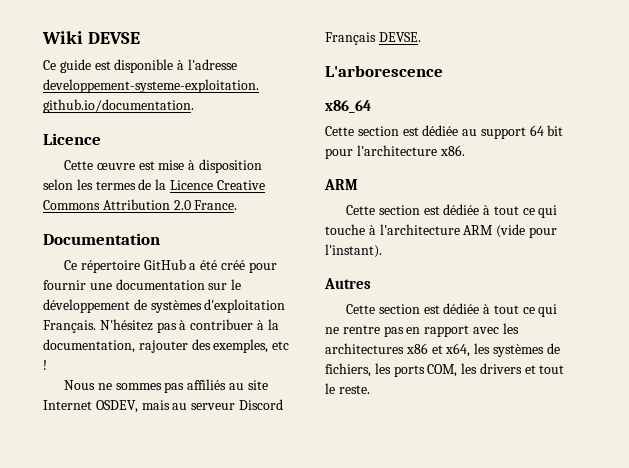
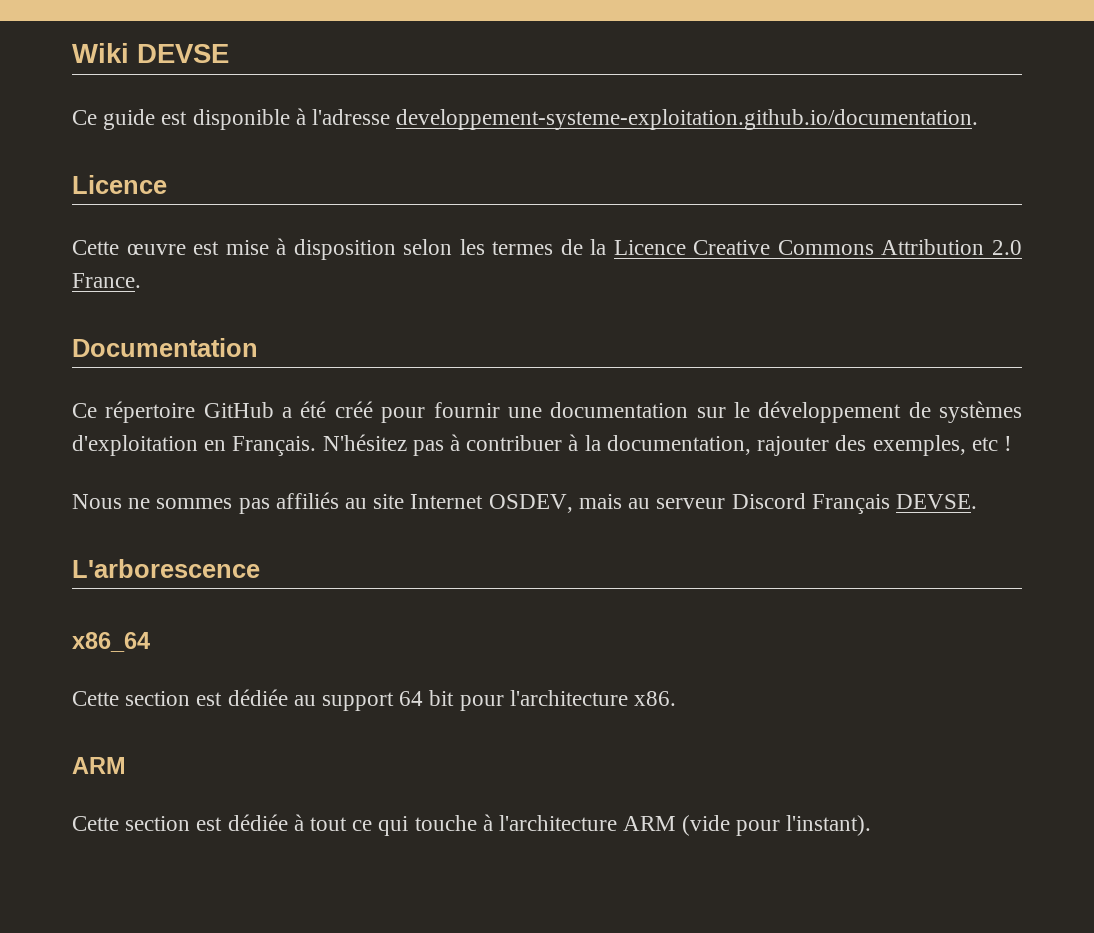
(286, 306) none -> [204,440,227,451] en
[324,278,371,289] [345,303,558,317] [325,323,519,337] [325,343,560,357] [325,363,565,377] [325,383,370,394] // Autres // Cette section est dédiée à tout ce qui ne rentre pas en rapport avec les architectures x86 et x64, les systèmes de fichiers, les ports COM, les drivers et tout le reste. -> (871, 825) none

